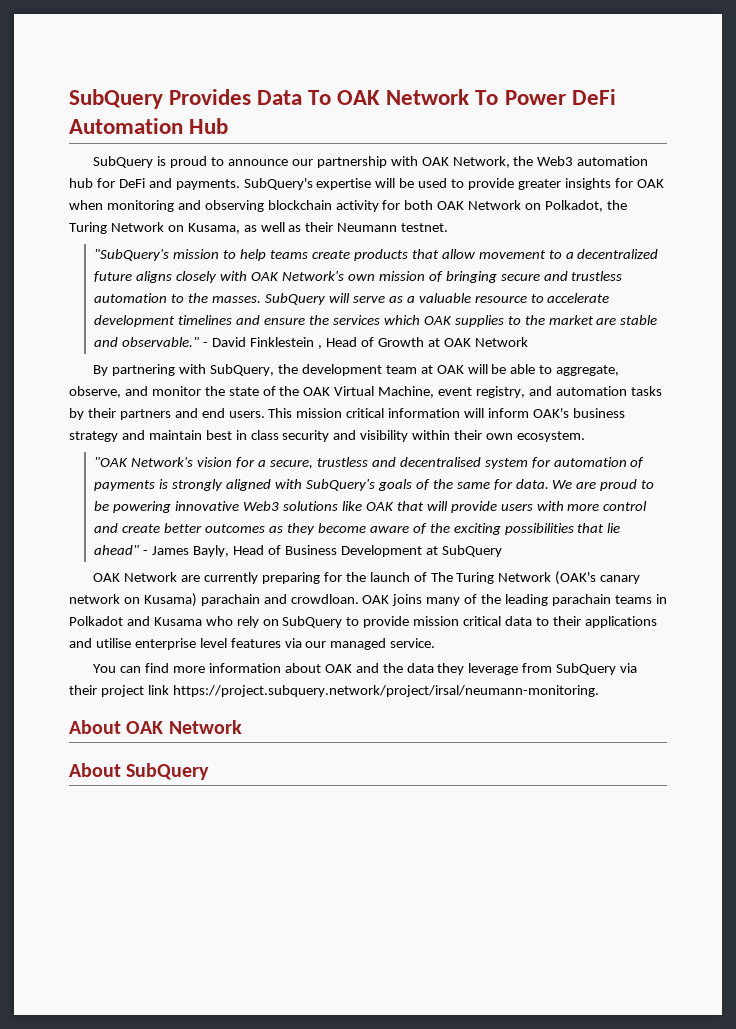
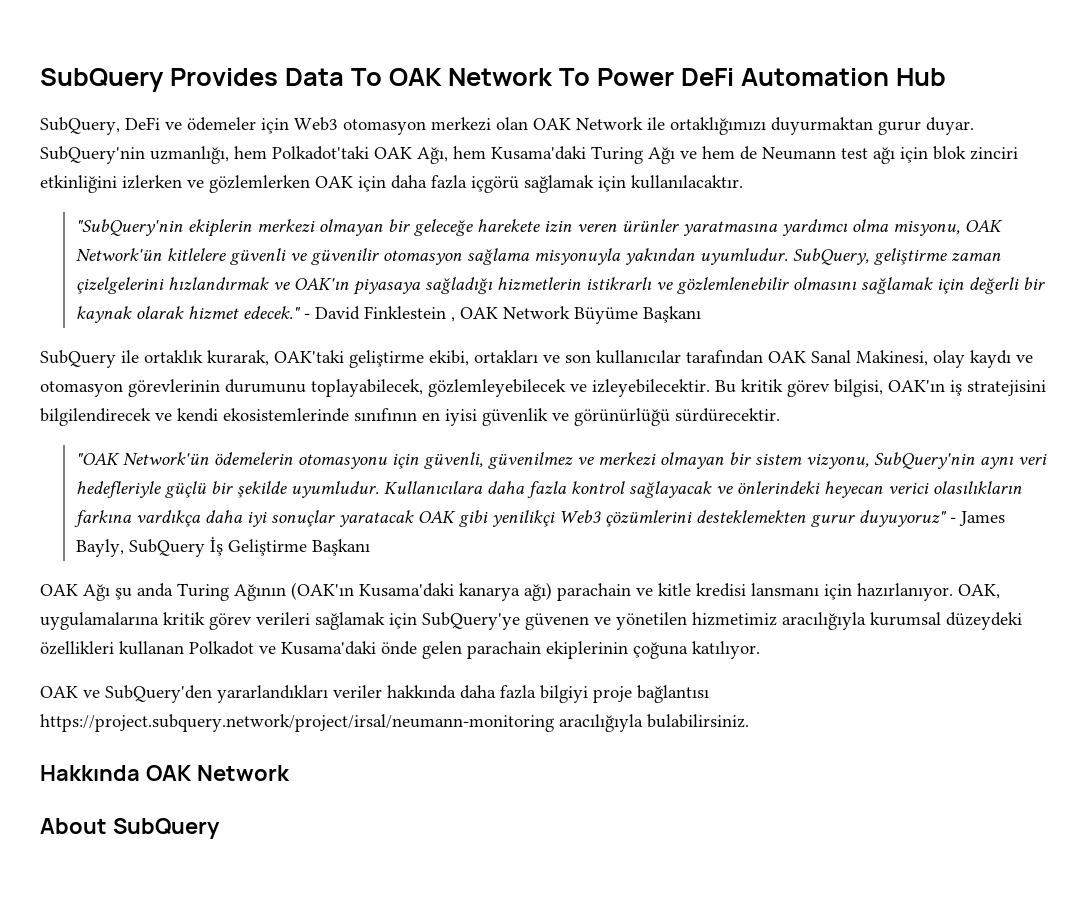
[93,156,649,168] [69,178,664,190] [69,200,627,212] [69,222,449,234] [94,249,659,261] [94,271,623,283] [94,293,610,305] [94,315,658,327] [94,337,528,349] [93,364,620,376] [69,386,662,398] [69,408,625,420] [69,430,585,442] [94,457,645,469] [94,479,655,491] [94,501,648,513] [94,523,621,535] [94,545,502,557] [93,571,641,585] [69,593,667,607] [69,616,657,628] [69,638,436,650] [93,663,638,675] [69,685,599,697] [69,720,121,734] SubQuery is proud to announce our partnership with OAK Network, the Web3 automation hub for DeFi and payments. SubQuery's expertise will be used to provide greater insights for OAK when monitoring and observing blockchain activity for both OAK Network on Polkadot, the Turing Network on Kusama, as well as their Neumann testnet. // "SubQuery's mission to help teams create products that allow movement to a decentralized future aligns closely with OAK Network's own mission of bringing secure and trustless automation to the masses. SubQuery will serve as a valuable resource to accelerate development timelines and ensure the services which OAK supplies to the market are stable and observable." - David Finklestein , Head of Growth at OAK Network // By partnering with SubQuery, the development team at OAK will be able to aggregate, observe, and monitor the state of the OAK Virtual Machine, event registry, and automation tasks by their partners and end users. This mission critical information will inform OAK's business strategy and maintain best in class security and visibility within their own ecosystem. // "OAK Network's vision for a secure, trustless and decentralised system for automation of payments is strongly aligned with SubQuery's goals of the same for data. We are proud to be powering innovative Web3 solutions like OAK that will provide users with more control and create better outcomes as they become aware of the exciting possibilities that lie ahead" - James Bayly, Head of Business Development at SubQuery // OAK Network are currently preparing for the launch of The Turing Network (OAK's canary network on Kusama) parachain and crowdloan. OAK joins many of the leading parachain teams in Polkadot and Kusama who rely on SubQuery to provide mission critical data to their applications and utilise enterprise level features via our managed service. // You can find more information about OAK and the data they leverage from SubQuery via their project link https://project.subquery.network/project/irsal/neumann-monitoring. // About -> [40,117,974,135] [40,146,1018,164] [40,175,743,193] [75,219,1003,237] [75,248,1001,265] [75,277,1045,295] [75,306,701,324] [40,350,1033,368] [40,379,1046,397] [40,408,780,426] [75,452,1047,469] [75,481,1022,498] [73,510,1005,527] [75,537,370,557] [40,582,1000,601] [40,612,1022,630] [40,641,760,659] [40,685,709,703] [40,714,749,732] [40,765,140,781] SubQuery, DeFi ve ödemeler için Web3 otomasyon merkezi olan OAK Network ile ortaklığımızı duyurmaktan gurur duyar. SubQuery'nin uzmanlığı, hem Polkadot'taki OAK Ağı, hem Kusama'daki Turing Ağı ve hem de Neumann test ağı için blok zinciri etkinliğini izlerken ve gözlemlerken OAK için daha fazla içgörü sağlamak için kullanılacaktır. // "SubQuery'nin ekiplerin merkezi olmayan bir geleceğe harekete izin veren ürünler yaratmasına yardımcı olma misyonu, OAK Network'ün kitlelere güvenli ve güvenilir otomasyon sağlama misyonuyla yakından uyumludur. SubQuery, geliştirme zaman çizelgelerini hızlandırmak ve OAK'ın piyasaya sağladığı hizmetlerin istikrarlı ve gözlemlenebilir olmasını sağlamak için değerli bir kaynak olarak hizmet edecek." - David Finklestein , OAK Network Büyüme Başkanı // SubQuery ile ortaklık kurarak, OAK'taki geliştirme ekibi, ortakları ve son kullanıcılar tarafından OAK Sanal Makinesi, olay kaydı ve otomasyon görevlerinin durumunu toplayabilecek, gözlemleyebilecek ve izleyebilecektir. Bu kritik görev bilgisi, OAK'ın iş stratejisini bilgilendirecek ve kendi ekosistemlerinde sınıfının en iyisi güvenlik ve görünürlüğü sürdürecektir. // "OAK Network'ün ödemelerin otomasyonu için güvenli, güvenilmez ve merkezi olmayan bir sistem vizyonu, SubQuery'nin aynı veri hedefleriyle güçlü bir şekilde uyumludur. Kullanıcılara daha fazla kontrol sağlayacak ve önlerindeki heyecan verici olasılıkların farkına vardıkça daha iyi sonuçlar yaratacak OAK gibi yenilikçi Web3 çözümlerini desteklemekten gurur duyuyoruz" - James Bayly, SubQuery İş Geliştirme Başkanı // OAK Ağı şu anda Turing Ağının (OAK'ın Kusama'daki kanarya ağı) parachain ve kitle kredisi lansmanı için hazırlanıyor. OAK, uygulamalarına kritik görev verileri sağlamak için SubQuery'ye güvenen ve yönetilen hizmetimiz aracılığıyla kurumsal düzeydeki özellikleri kullanan Polkadot ve Kusama'daki önde gelen parachain ekiplerinin çoğuna katılıyor. // OAK ve SubQuery'den yararlandıkları veriler hakkında daha fazla bilgiyi proje bağlantısı https://project.subquery.network/project/irsal/neumann-monitoring aracılığıyla bulabilirsiniz. // Hakkında

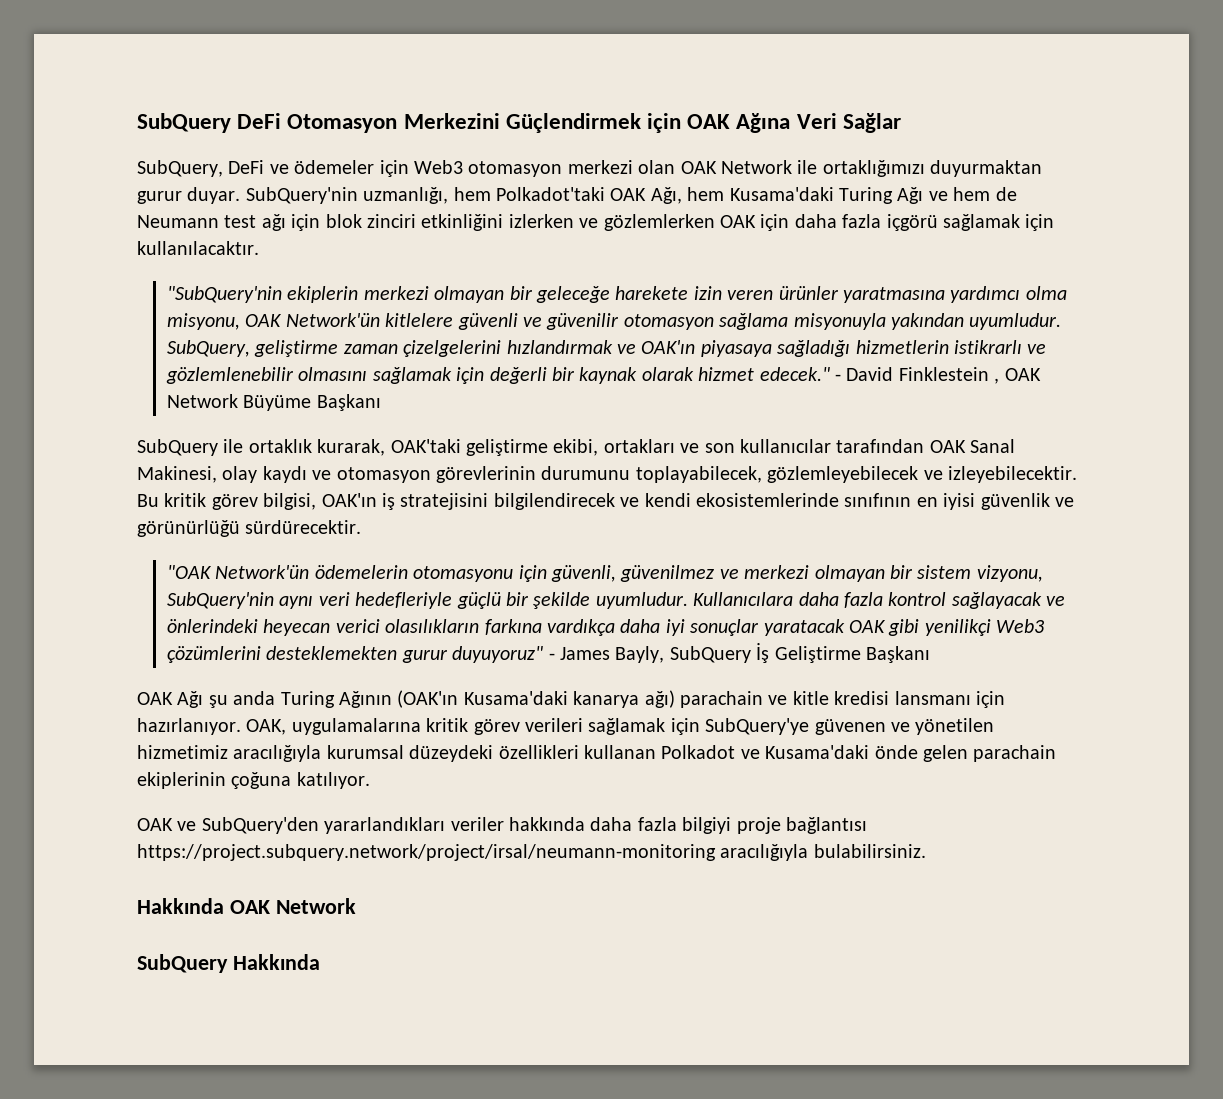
[40,68,946,92] SubQuery Provides Data To OAK Network To Power DeFi Automation Hub -> [137,113,901,133] SubQuery DeFi Otomasyon Merkezini Güçlendirmek için OAK Ağına Veri Sağlar
[40,818,220,839] About SubQuery -> [137,954,320,973] SubQuery Hakkında

